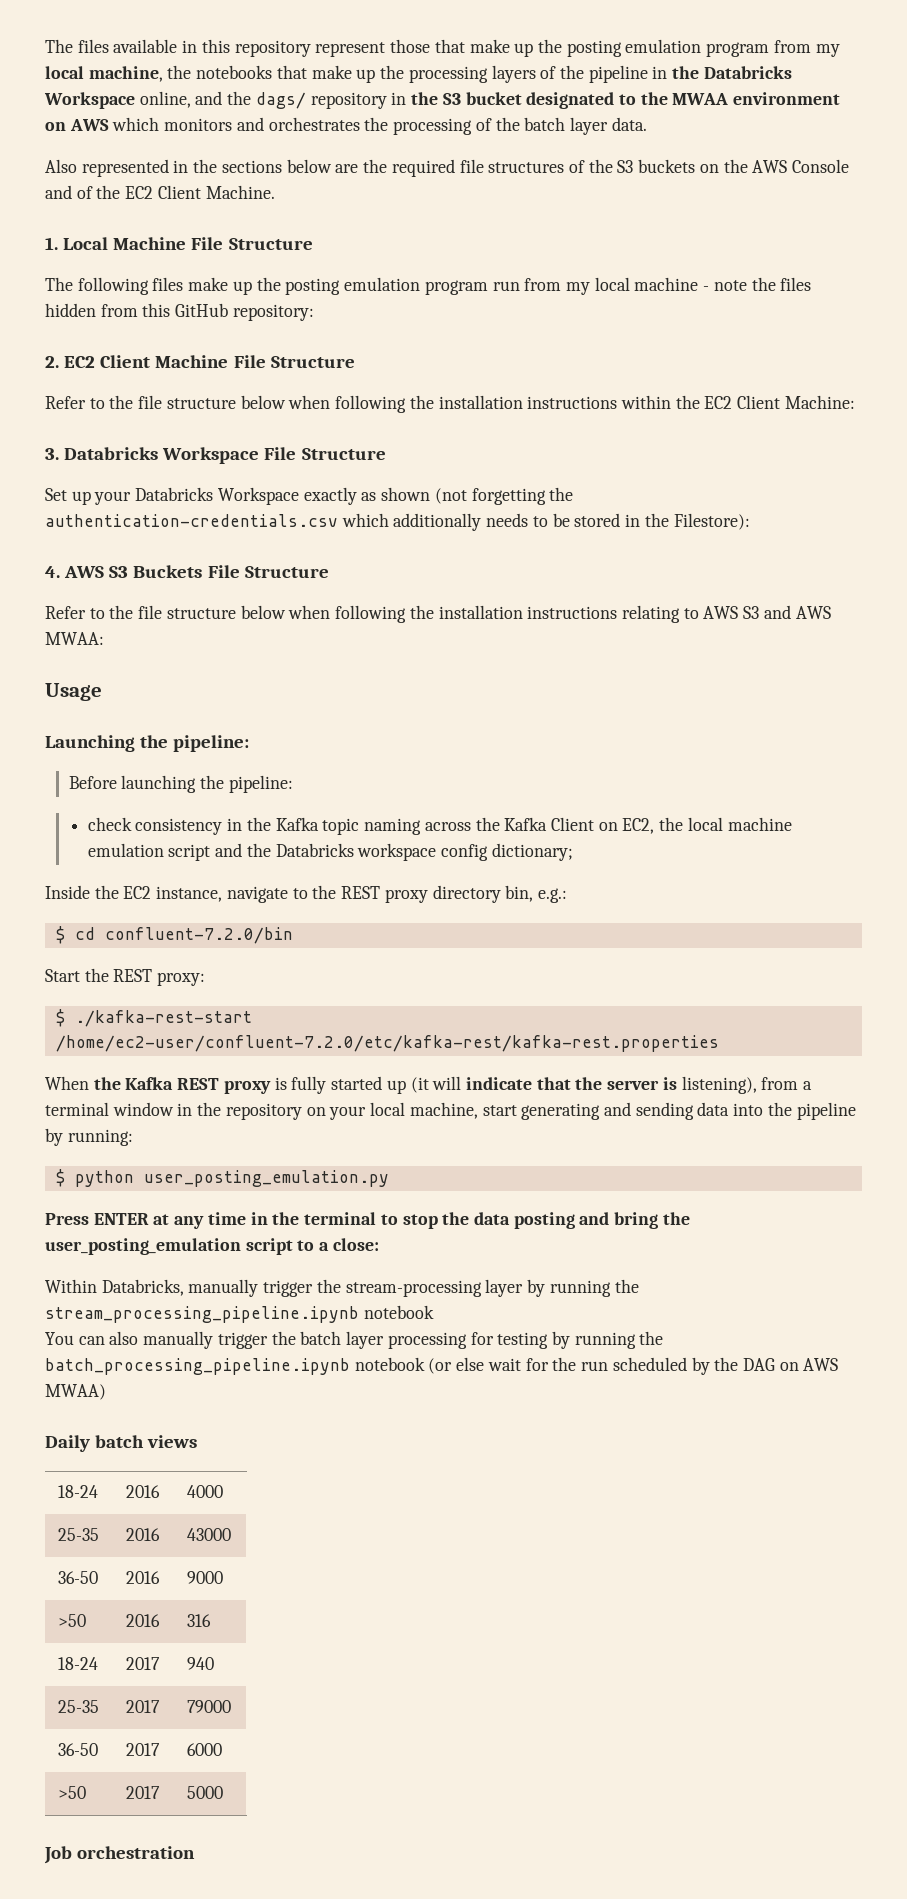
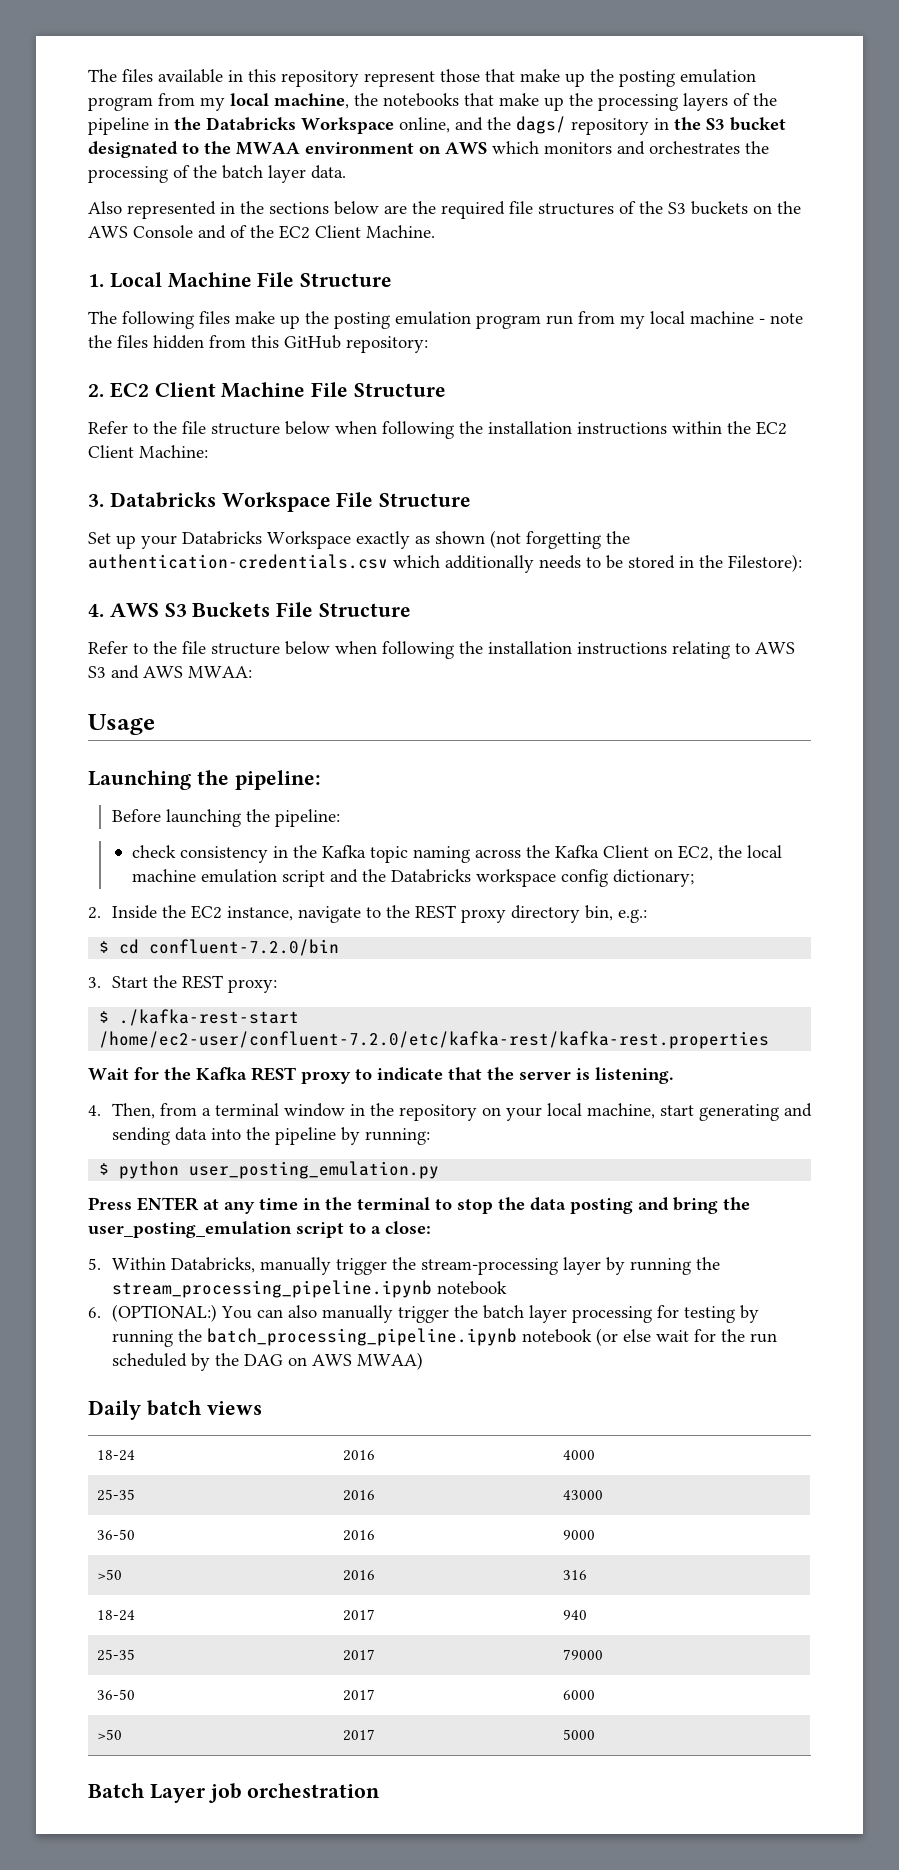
(573, 852) none -> [88,907,101,919] 2.
(293, 935) none -> [88,977,101,988] 3.
[45,1076,89,1090] When -> [88,1067,159,1080] Wait for
[274,1076,462,1094] is fully started up (it will -> [355,1069,372,1080] to
[681,1076,757,1094] listening), -> [595,1067,674,1084] [88,1103,155,1119] listening. // 4. Then,
(379, 1244) none -> [88,1258,101,1270] 5.
(434, 1312) none -> [88,1304,217,1322] 6. (OPTIONAL:)
[44,1846,72,1864] Job -> [88,1783,242,1803] Batch Layer job

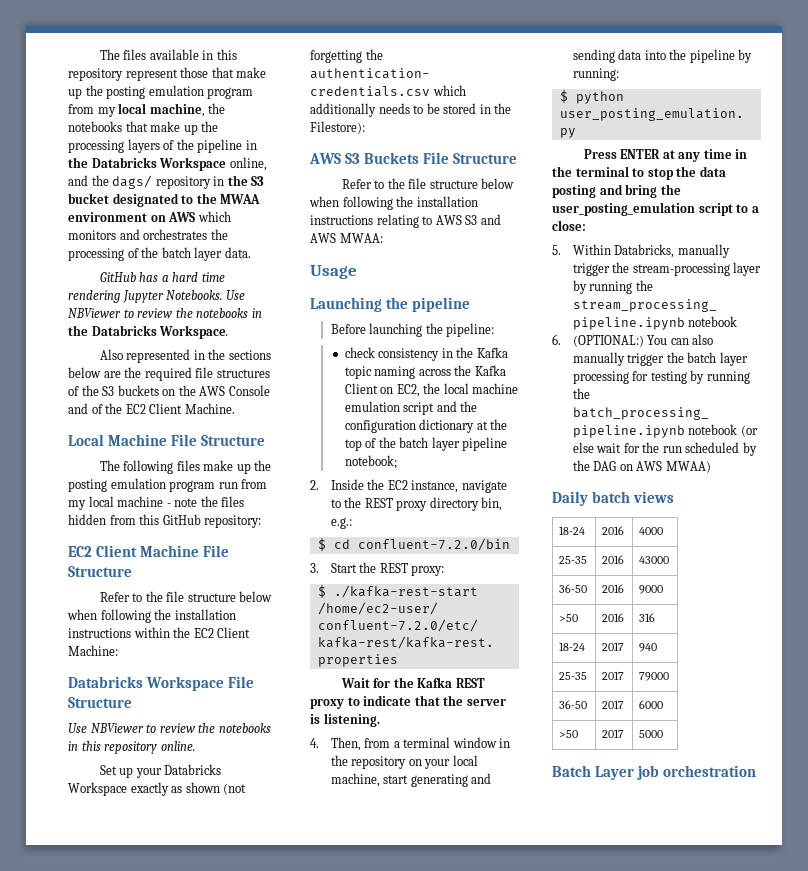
(346, 172) none -> [99,272,225,282] [68,290,245,303] [68,308,262,318] [68,325,229,339] // GitHub has a hard time rendering Jupyter Notebooks. Use NBViewer to review the notebooks in the Databricks Workspace.
[88,274,104,287] 1. -> (235, 408) none
[88,384,104,397] 2. -> (262, 521) none
[88,494,104,507] 3. -> (118, 650) none
(472, 500) none -> [68,723,271,733] [68,741,195,754] // Use NBViewer to review the notebooks in this repository online.
[88,604,104,617] 4. -> (365, 127) none
[234,770,321,790] pipeline: -> [411,297,470,312] pipeline
[390,869,694,887] Databricks workspace config dictionary; -> [344,419,508,433] [344,437,508,451] [344,455,397,469] configuration dictionary at the top of the batch layer pipeline notebook;

